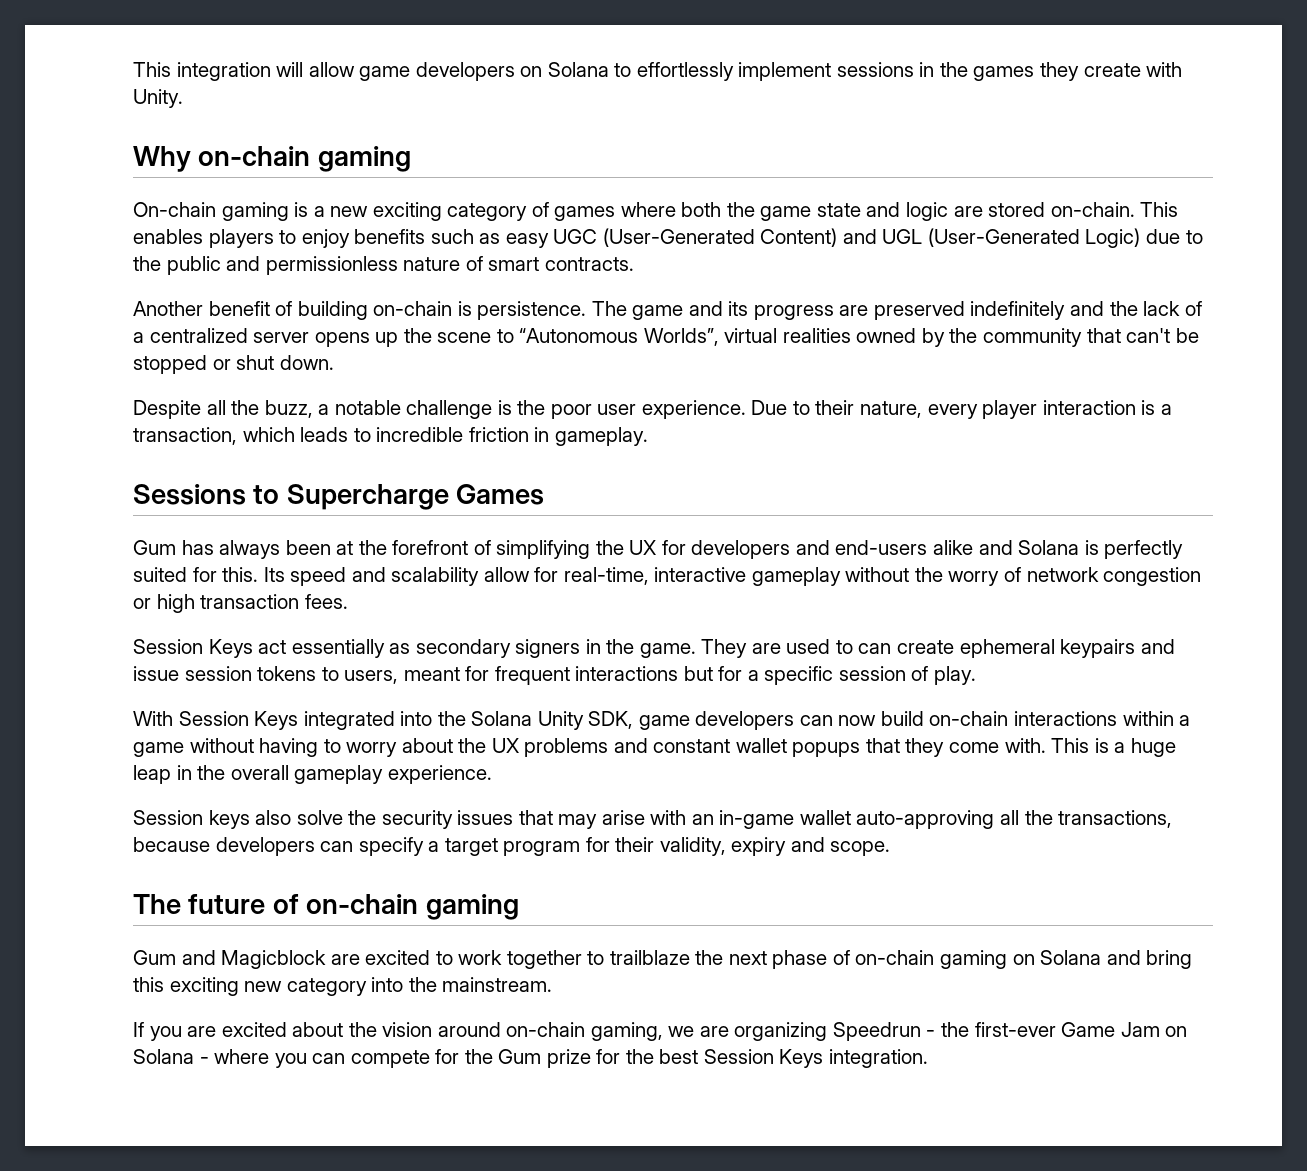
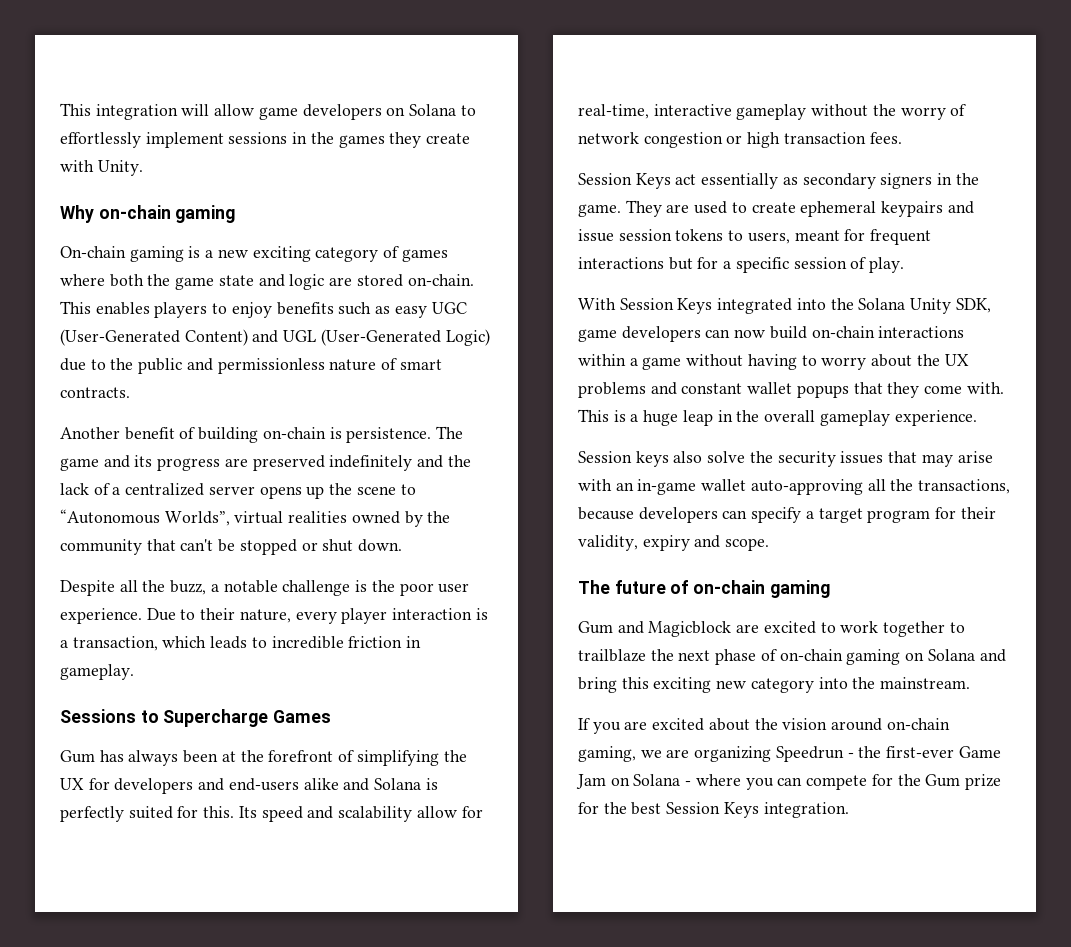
[858,643,892,654] can -> (747, 207) none

